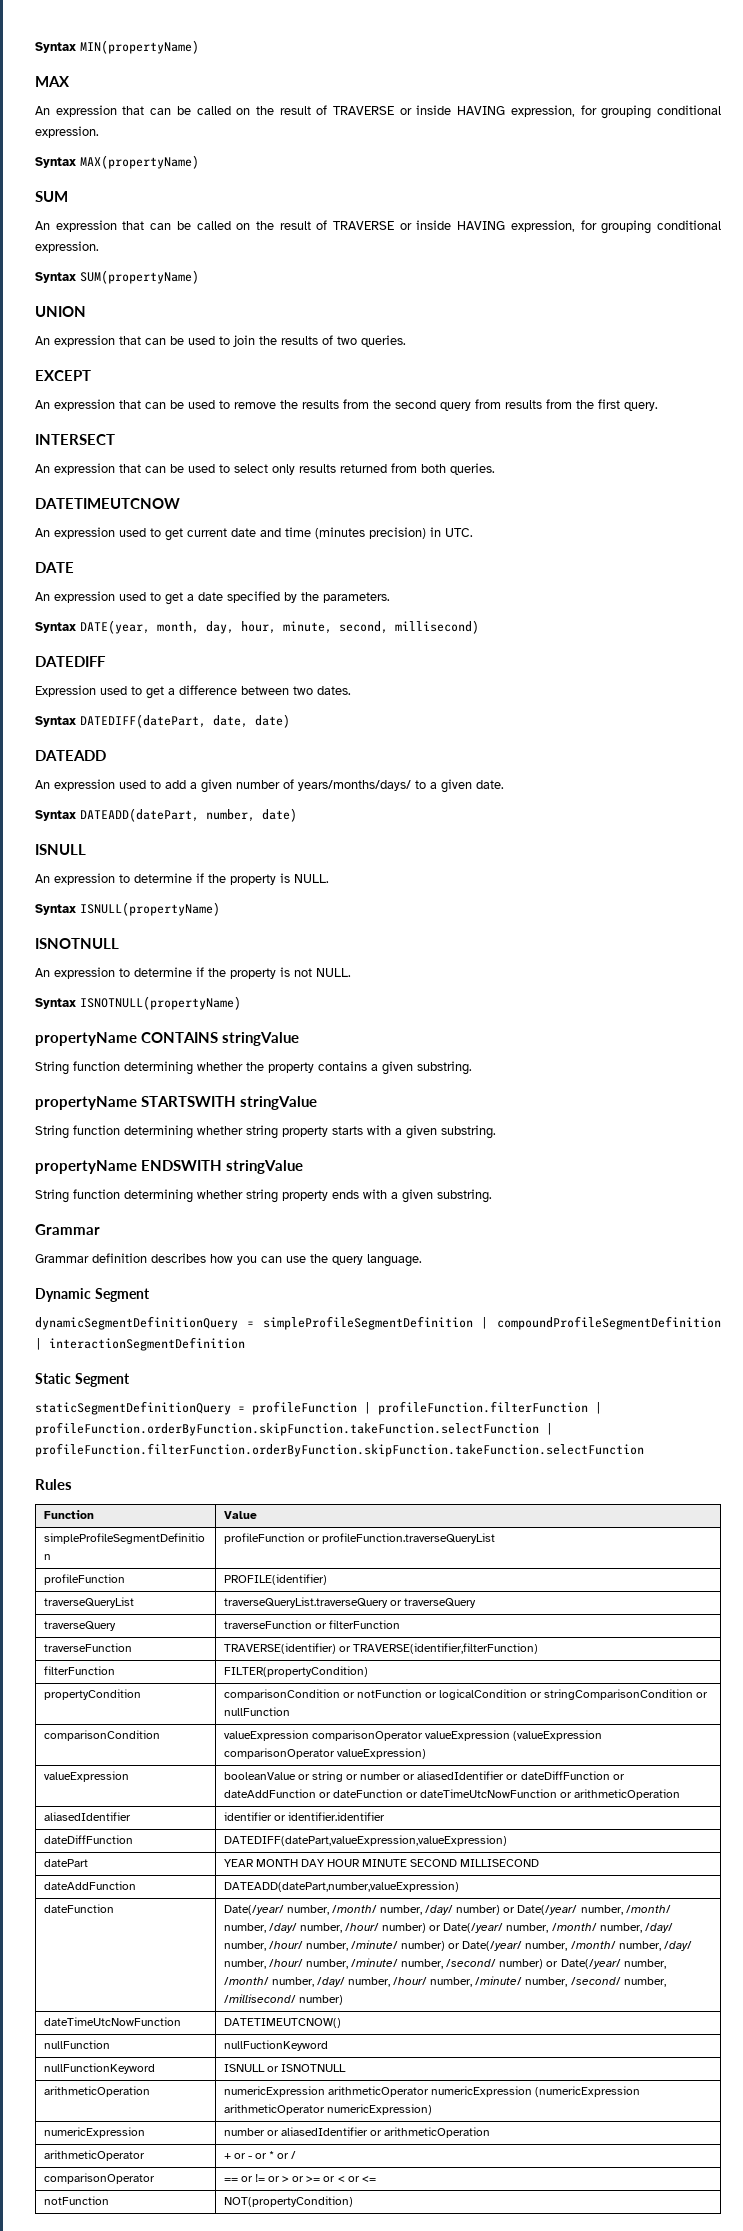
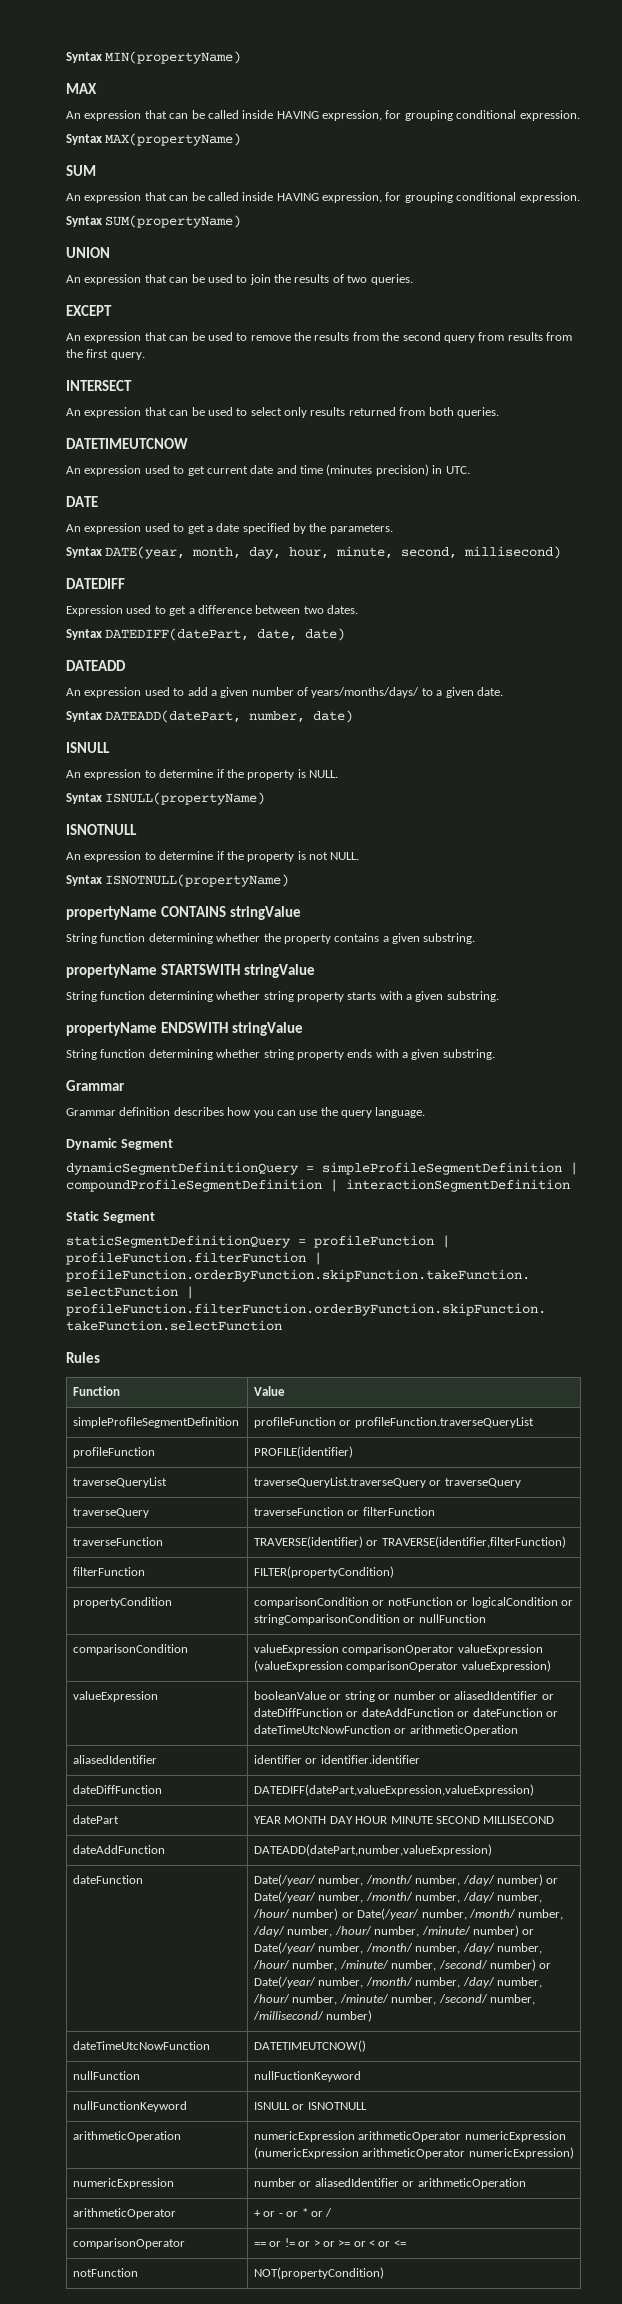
[236,105,412,115] on the result of TRAVERSE or -> (239, 114) none
[236,220,412,230] on the result of TRAVERSE or -> (239, 196) none

